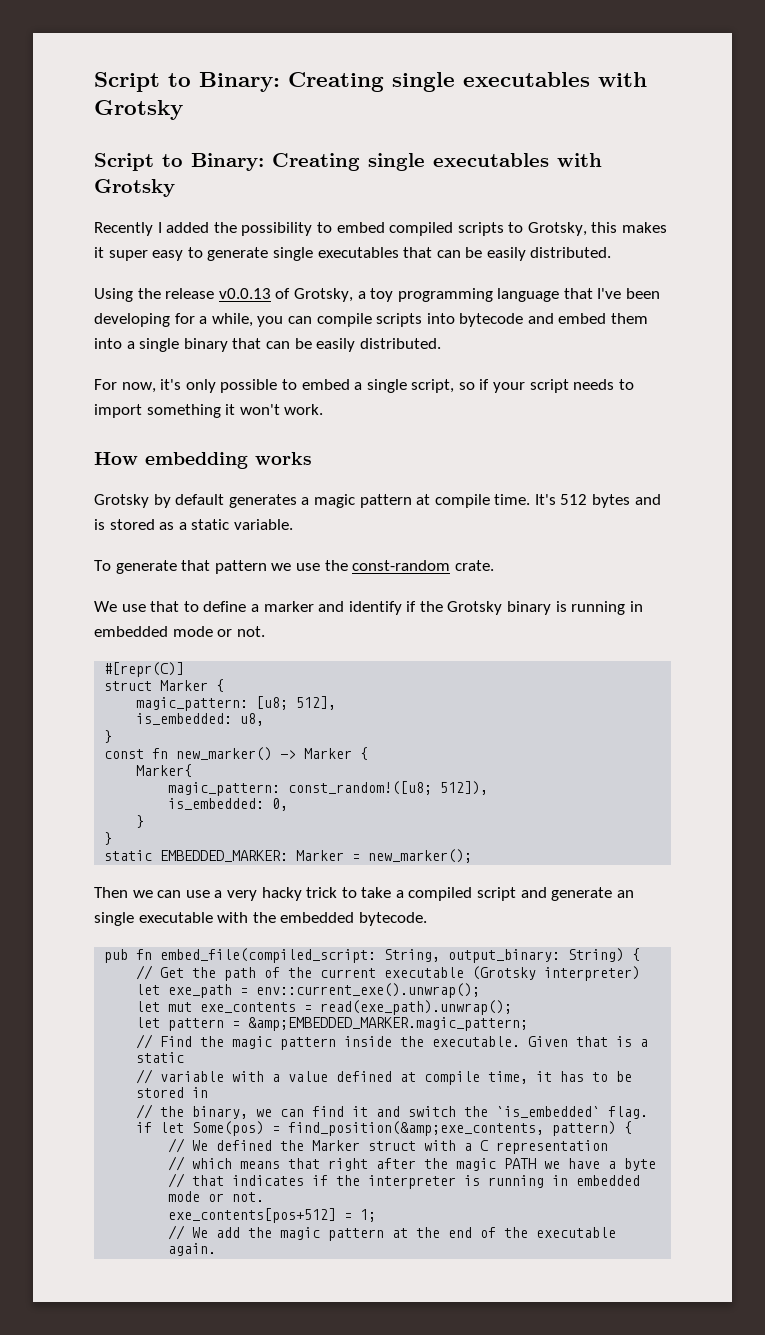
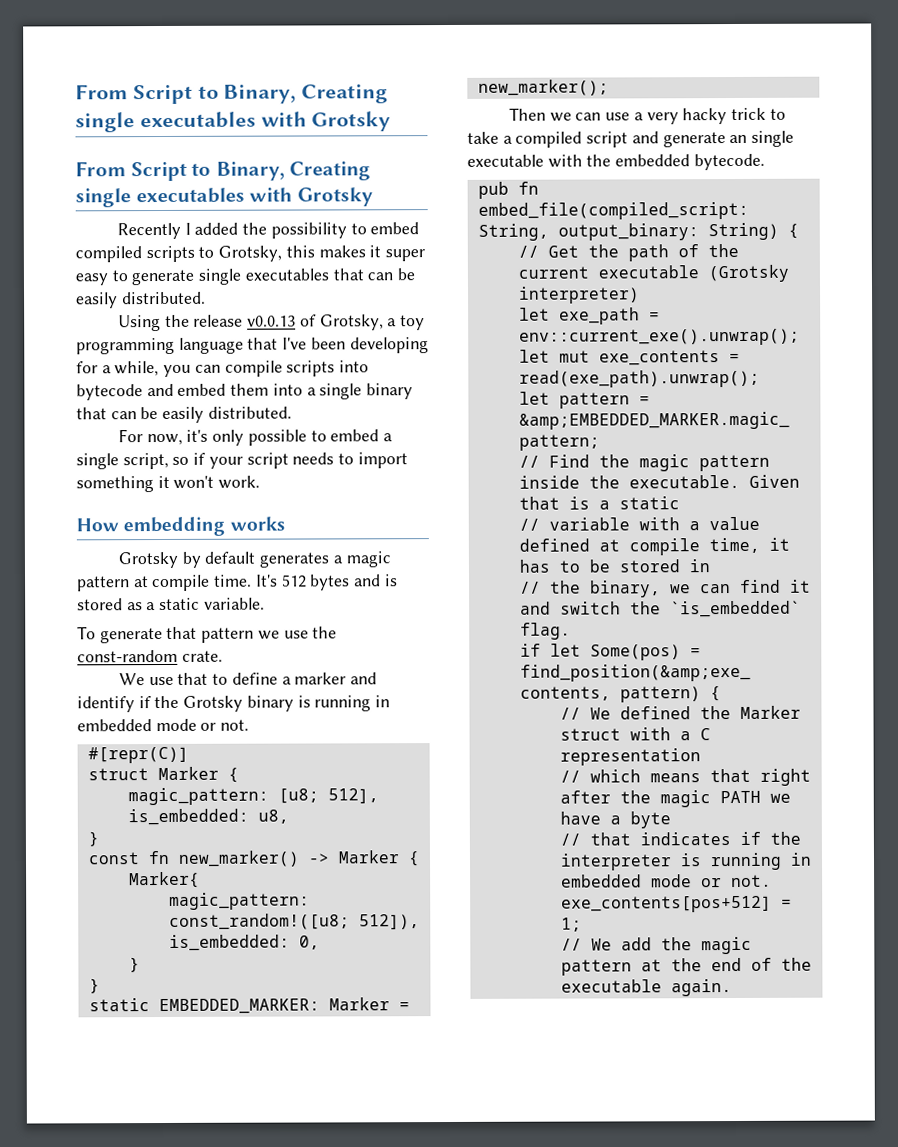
[94,72,647,92] [94,100,183,120] [94,153,264,171] Script to Binary: Creating single executables with Grotsky // Script to Binary: -> [75,84,389,105] [75,111,392,133] [75,161,285,182] From Script to Binary, Creating single executables with Grotsky // From Script to Binary,

